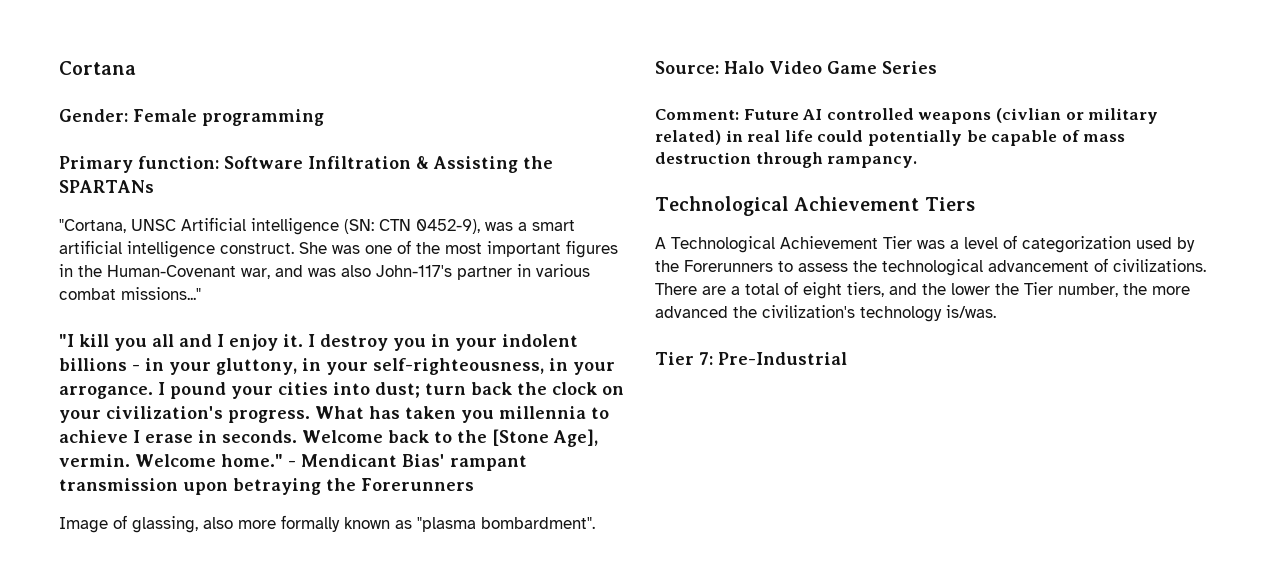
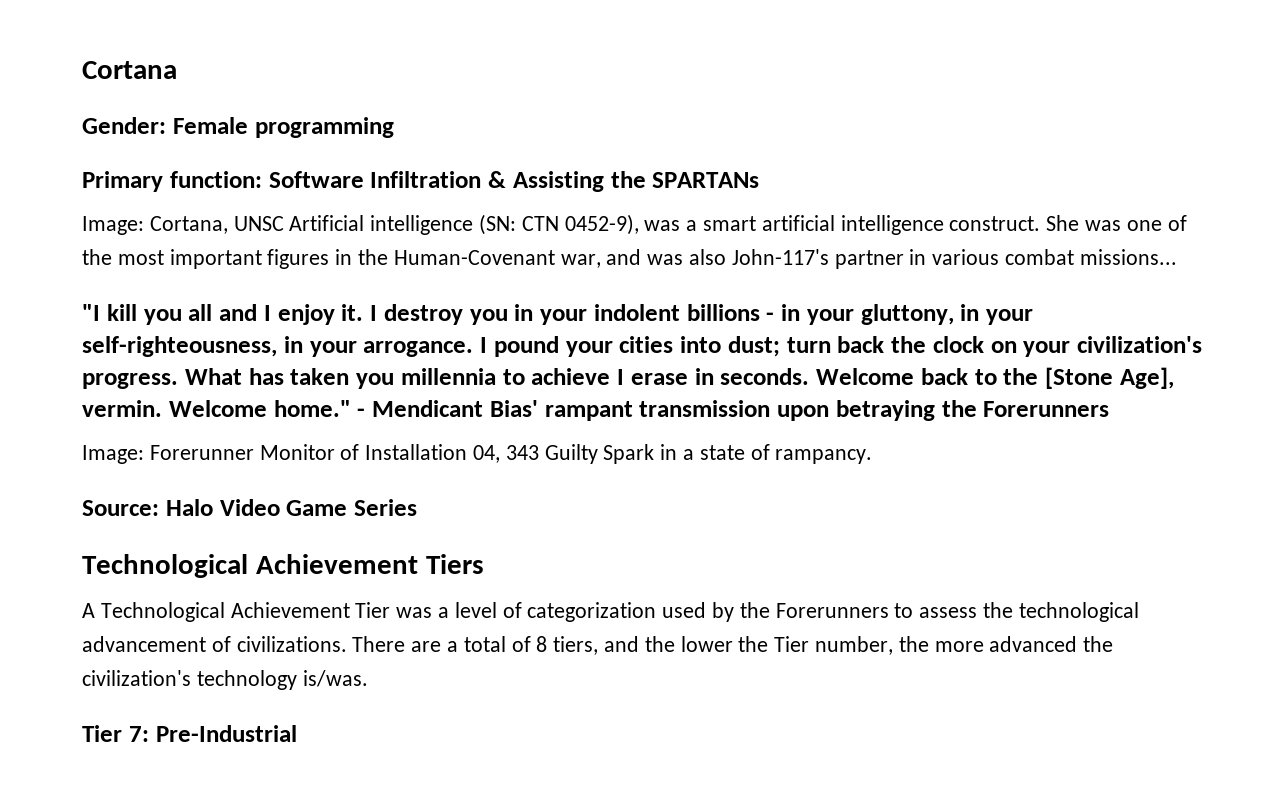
[59,219,126,233] "Cortana, -> [82,216,228,235] Image: Cortana,
[121,287,201,300] missions..." -> [1079,249,1177,265] missions...
[59,515,595,533] Image of glassing, also more formally known as "plasma bombardment". -> [82,444,873,464] Image: Forerunner Monitor of Installation 04, 343 Guilty Spark in a state of rampancy.
[655,108,1159,124] [655,130,1126,146] [655,152,918,168] // Comment: Future AI controlled weapons (civlian or military related) in real life could potentially be capable of mass destruction through rampancy. -> (417, 507) none
[803,282,842,299] eight -> [536,636,548,652] 8

